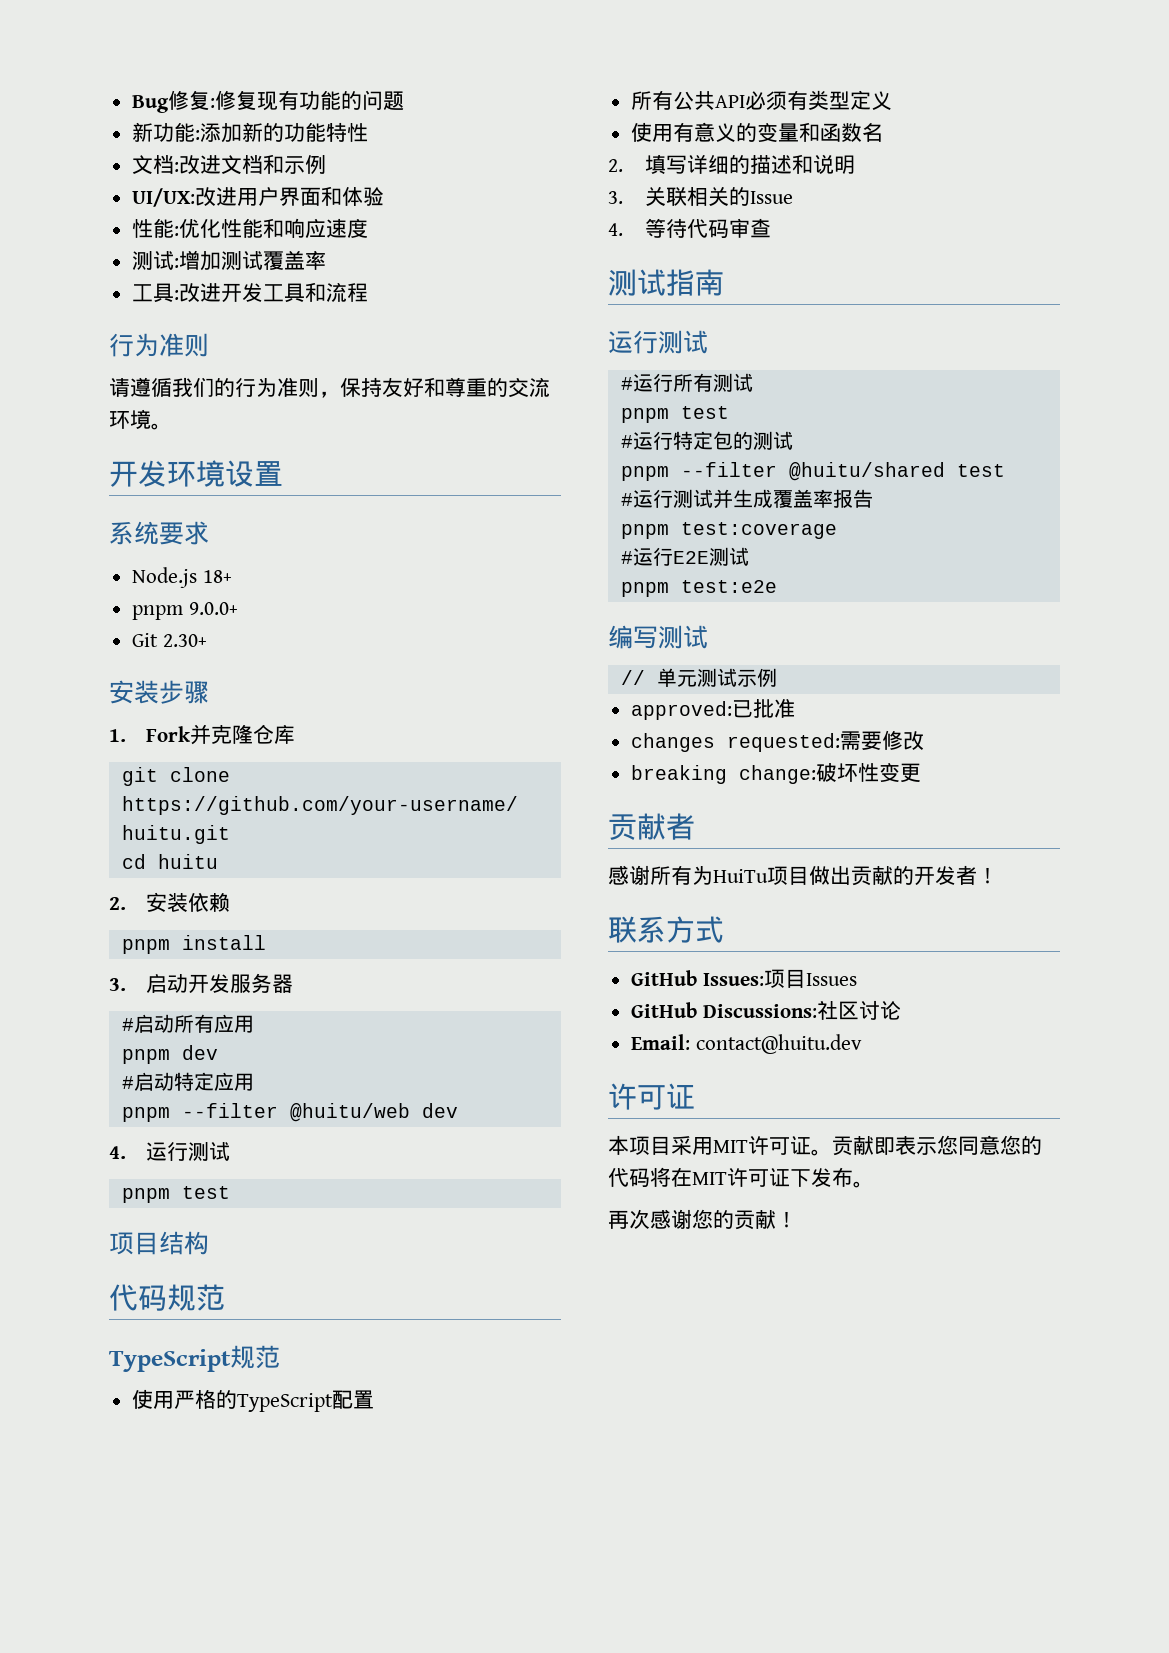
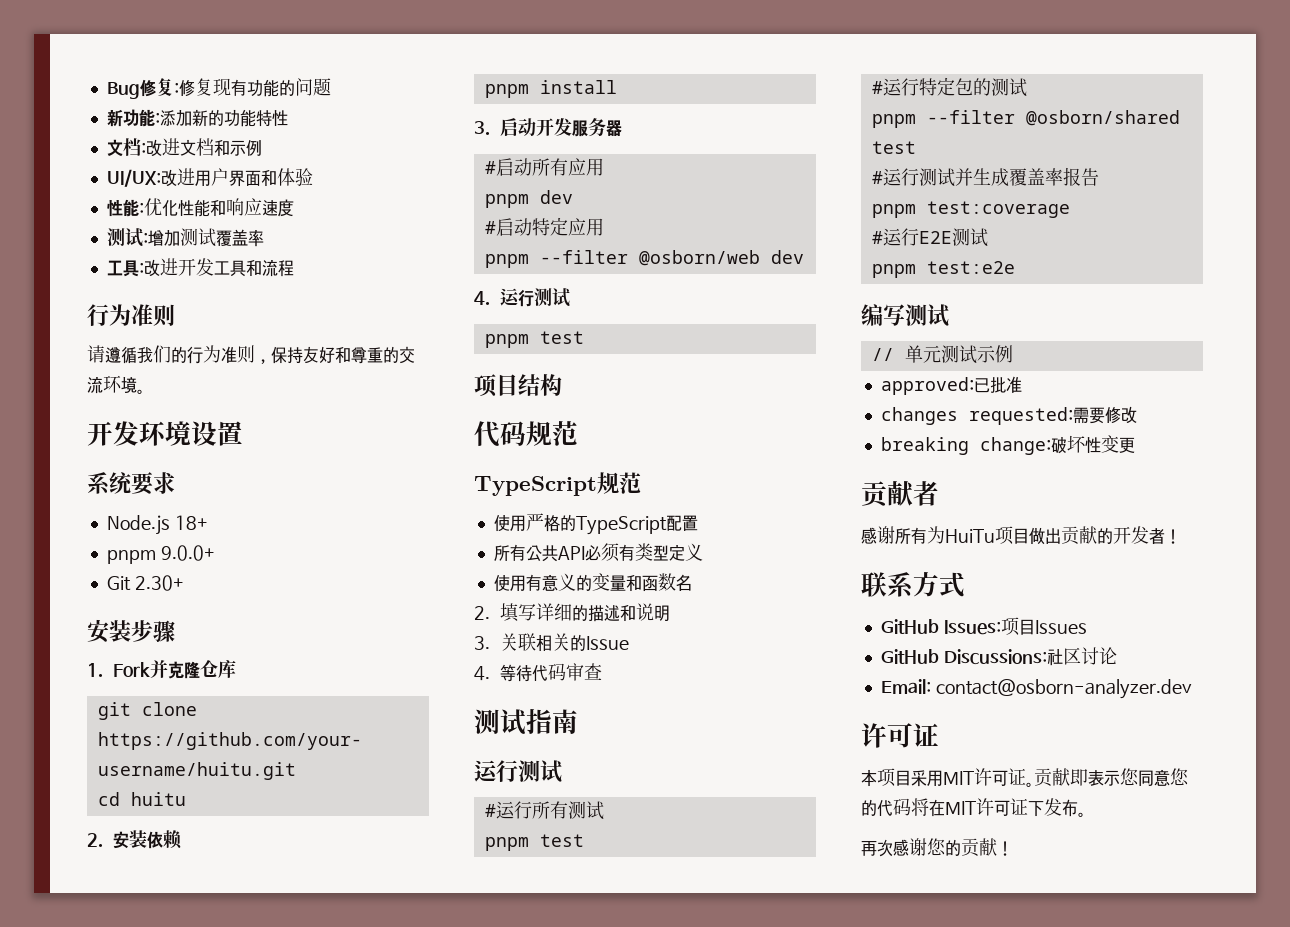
[289,1103,410,1122] @huitu/web -> [638,250,760,266] @osborn/web
[788,462,945,481] @huitu/shared -> [1025,110,1180,126] @osborn/shared
[695,1034,862,1054] contact@huitu.dev -> [935,679,1192,699] contact@osborn-analyzer.dev

